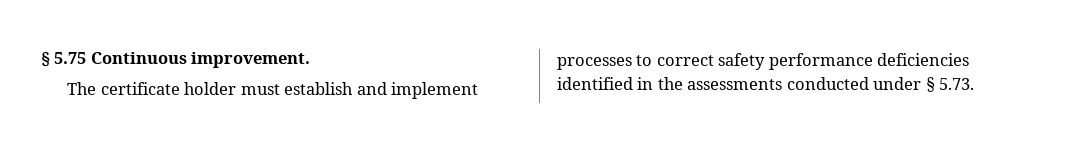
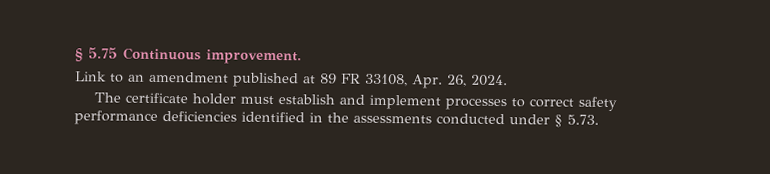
(311, 60) none -> [75,71,508,89] // Link to an amendment published at 89 FR 33108, Apr. 26, 2024.

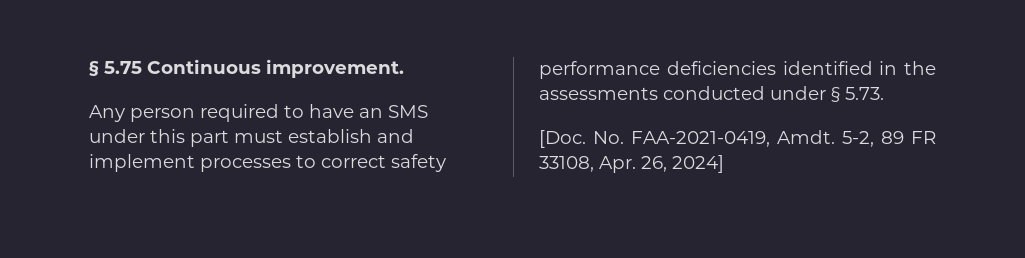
[75,71,508,89] [94,92,237,105] Link to an amendment published at 89 FR 33108, Apr. 26, 2024. // The certificate holder -> [89,104,428,122] [89,129,229,147] Any person required to have an SMS under this part
(599, 119) none -> [539,130,936,148] [539,155,724,173] // [Doc. No. FAA-2021-0419, Amdt. 5-2, 89 FR 33108, Apr. 26, 2024]

